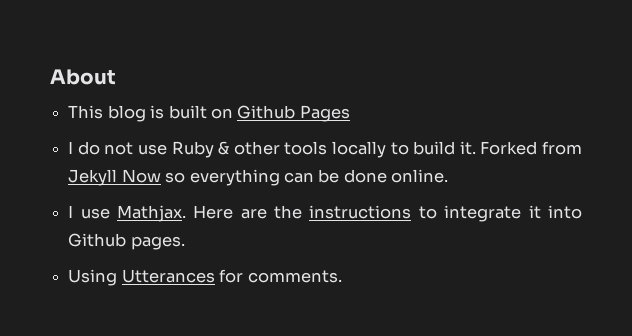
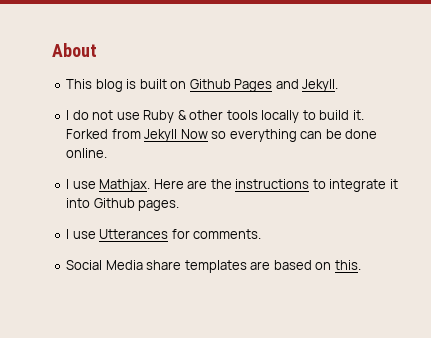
(350, 113) none -> [275,79,339,92] and Jekyll.
[68,269,118,286] Using -> [66,229,96,239] I use
(342, 276) none -> [66,260,361,273] // Social Media share templates are based on this.

